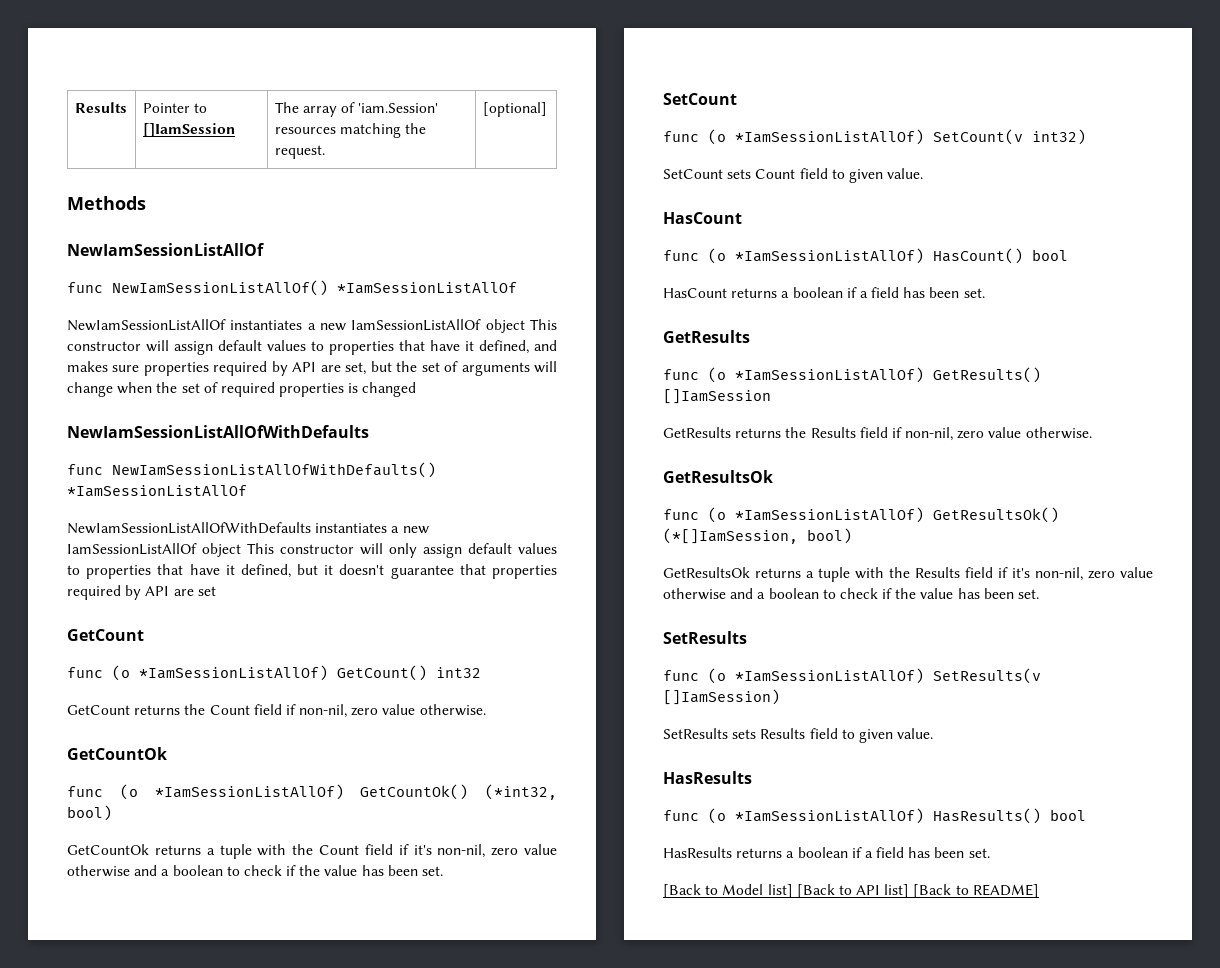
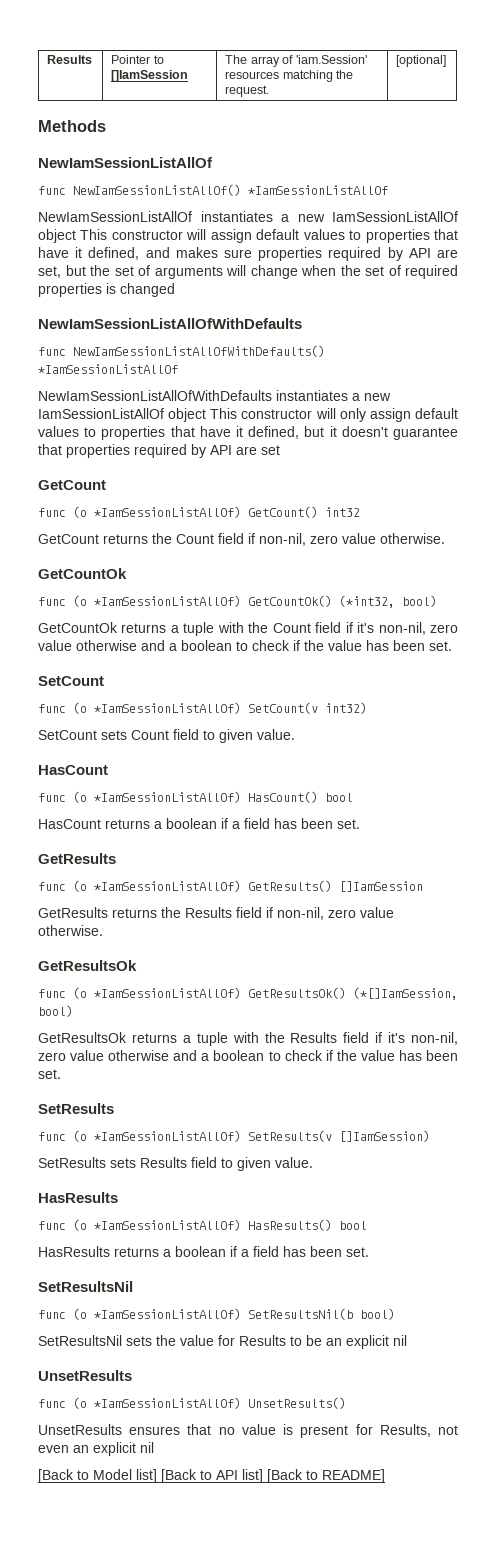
(990, 853) none -> [38,1281,133,1292] [38,1308,395,1320] [38,1335,407,1349] [38,1370,132,1381] [38,1397,346,1409] [38,1424,459,1438] [38,1442,154,1456] // SetResultsNil // func (o *IamSessionListAllOf) SetResultsNil(b bool) // SetResultsNil sets the value for Results to be an explicit nil // UnsetResults // func (o *IamSessionListAllOf) UnsetResults() // UnsetResults ensures that no value is present for Results, not even an explicit nil

